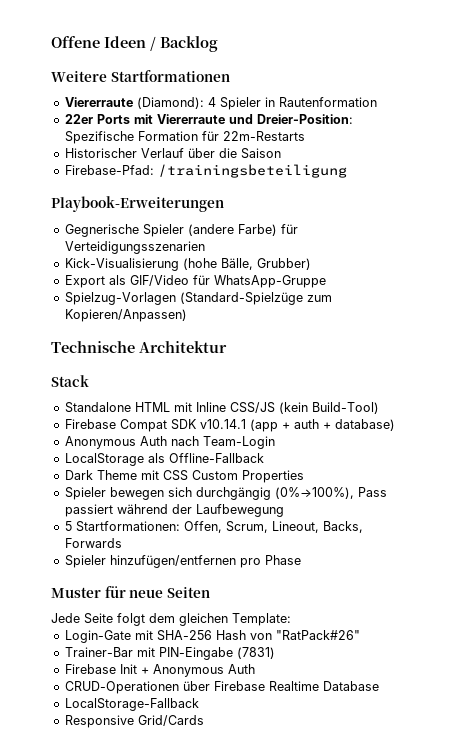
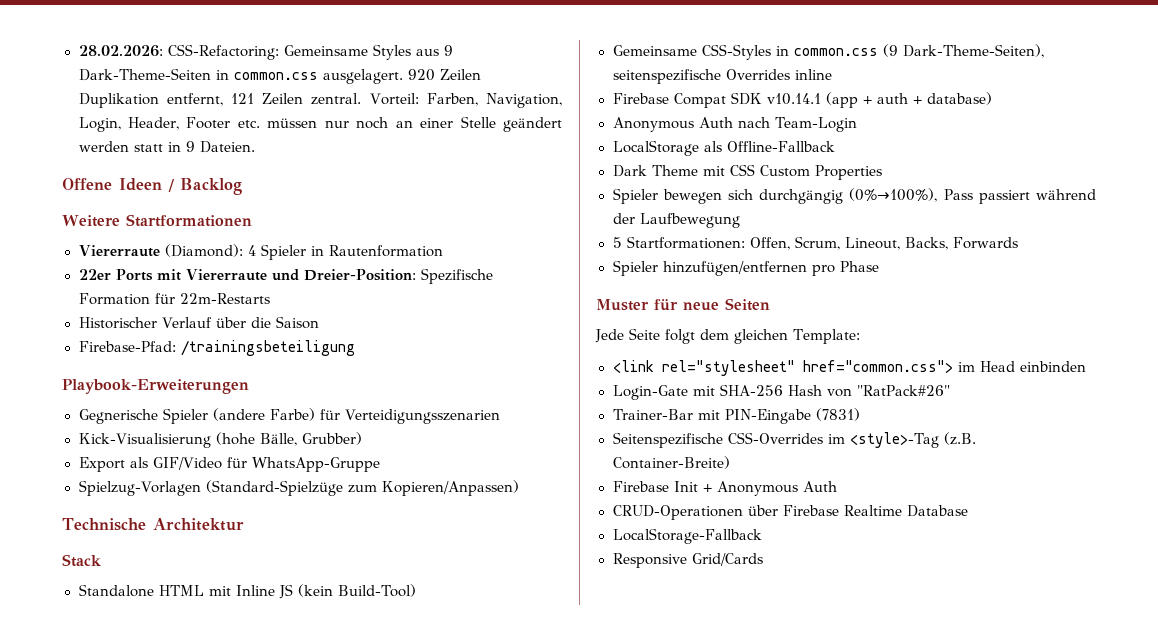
(51, 42) none -> [78,44,453,60] [78,68,481,84] [78,93,562,108] [78,116,562,132] [78,141,255,153] 28.02.2026: CSS-Refactoring: Gemeinsame Styles aus 9 Dark-Theme-Seiten in common.css ausgelagert. 920 Zeilen Duplikation entfernt, 121 Zeilen zentral. Vorteil: Farben, Navigation, Login, Header, Footer etc. müssen nur noch an einer Stelle geändert werden statt in 9 Dateien. //
[229,402,275,413] CSS/JS -> [278,584,293,599] JS
(379, 408) none -> [612,44,1044,60] [612,69,832,84] // Gemeinsame CSS-Styles in common.css (9 Dark-Theme-Seiten), seitenspezifische Overrides inline
(291, 619) none -> [612,360,1086,376] // <link rel="stylesheet" href="common.css"> im Head einbinden
(275, 653) none -> [612,432,977,448] [612,456,730,469] // Seitenspezifische CSS-Overrides im <style>-Tag (z.B. Container-Breite)

